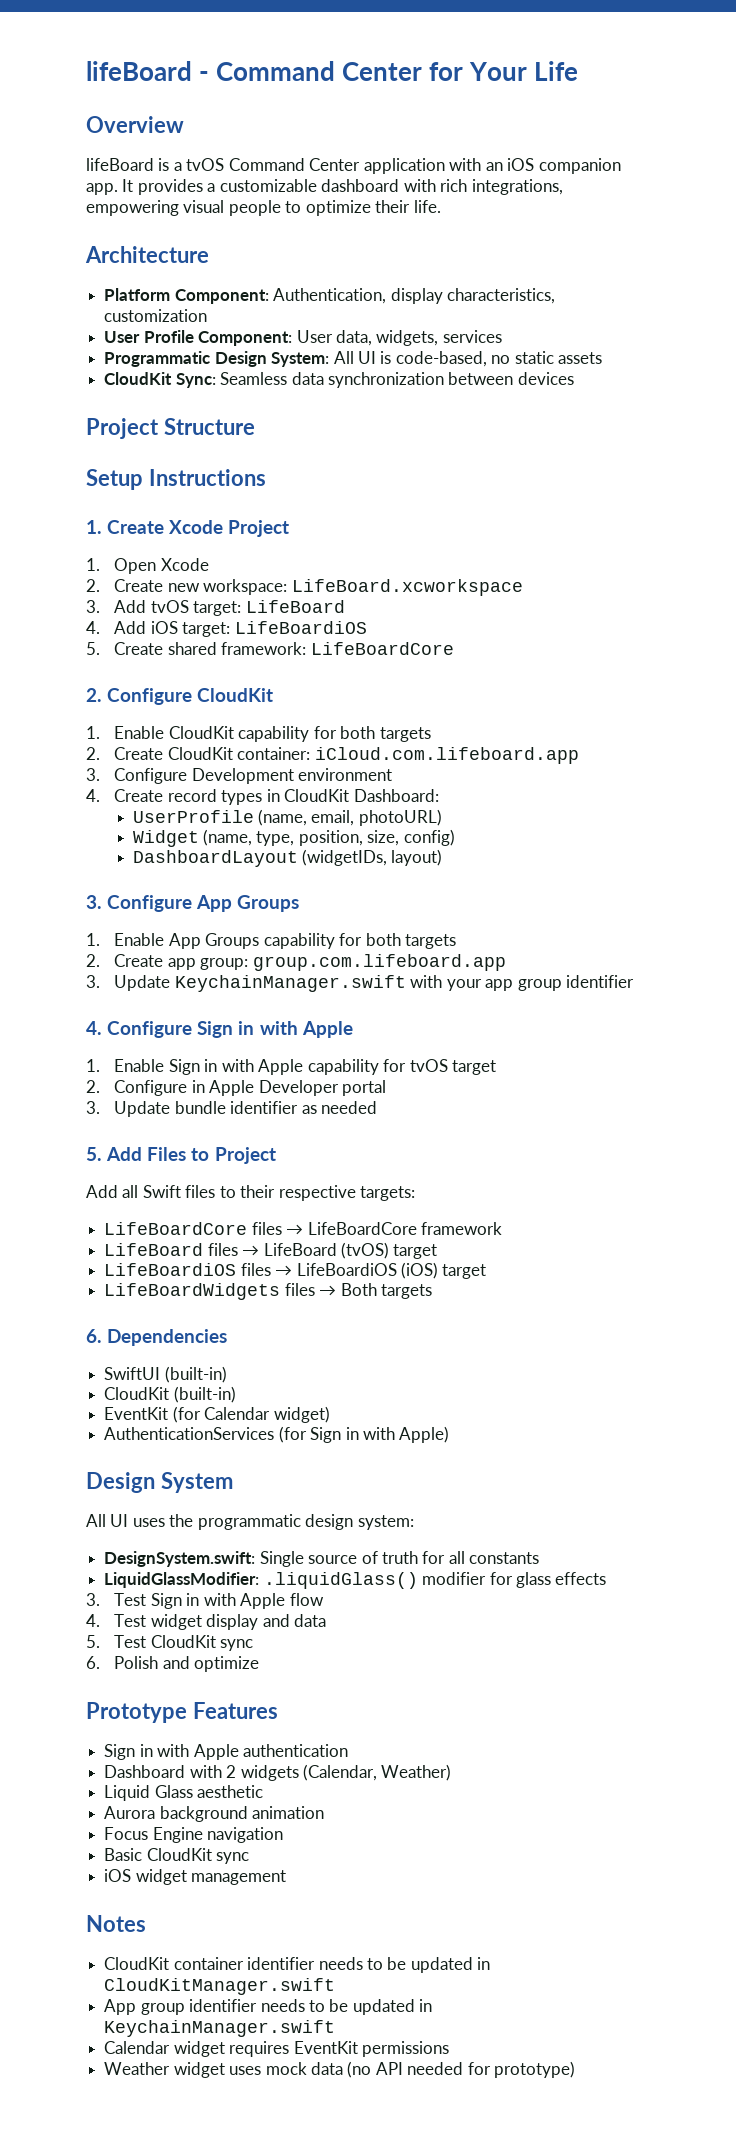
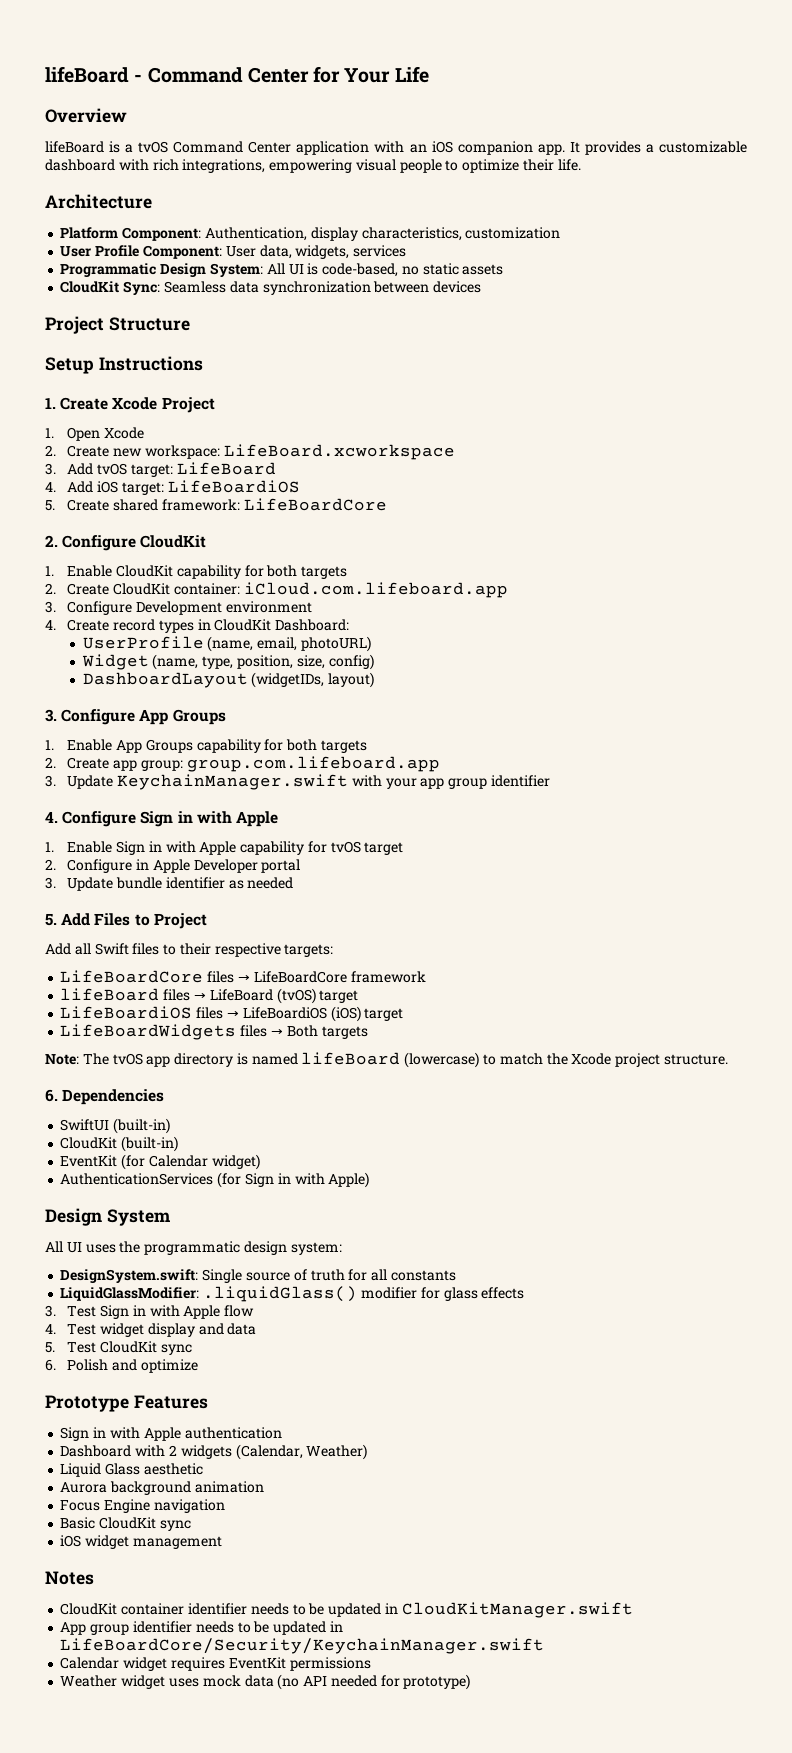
[104,1243,204,1256] LifeBoard -> [60,988,160,1001] lifeBoard
(432, 1291) none -> [45,1052,728,1068] // Note: The tvOS app directory is named lifeBoard (lowercase) to match the Xcode project structure.
[104,2020,336,2037] KeychainManager.swift -> [60,1638,545,1654] LifeBoardCore/Security/KeychainManager.swift

